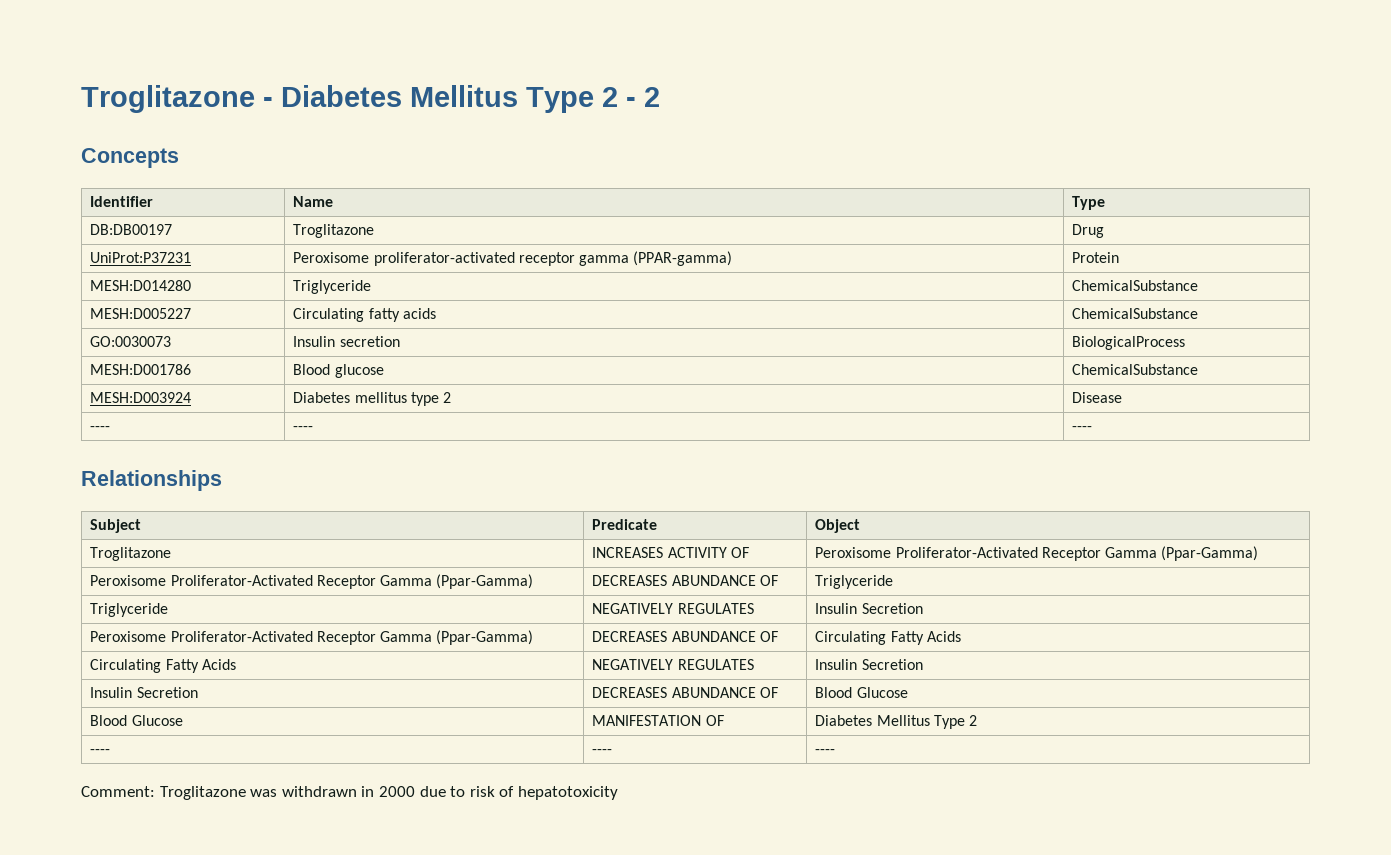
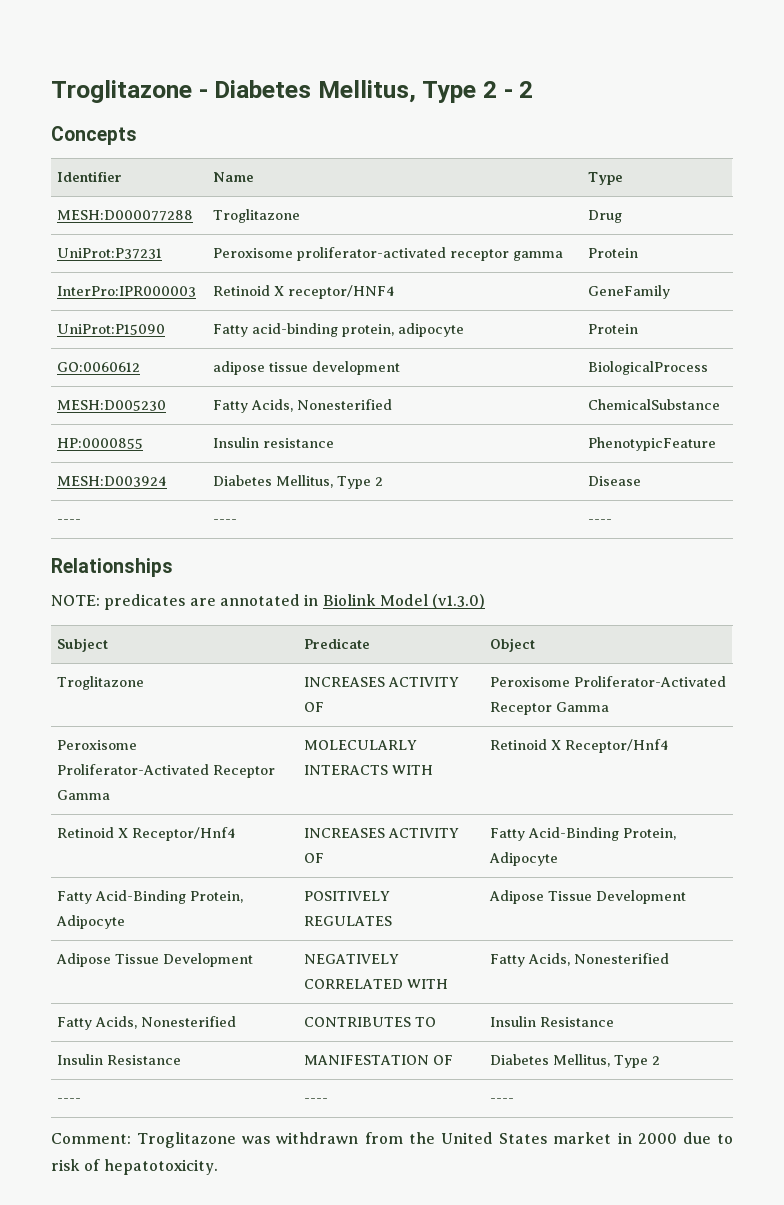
[410,85,518,107] Mellitus -> [317,80,416,103] Mellitus,
[90,224,173,235] DB:DB00197 -> [57,210,194,221] MESH:D000077288
[633,251,733,266] [1072,252,1120,263] [90,280,192,291] [293,280,372,294] [1072,280,1199,291] [90,308,192,319] [293,308,436,322] [1072,308,1199,319] [90,336,172,347] [293,336,400,347] [1072,336,1186,350] [90,364,192,375] [293,364,384,378] [1072,364,1199,375] (PPAR-gamma) | Protein // MESH:D014280 | Triglyceride | ChemicalSubstance // MESH:D005227 | Circulating fatty acids | ChemicalSubstance // GO:0030073 | Insulin secretion | BiologicalProcess // MESH:D001786 | Blood glucose | ChemicalSubstance -> [588,248,639,258] [57,286,197,297] [213,285,396,299] [588,285,671,299] [57,324,166,335] [213,323,465,337] [588,324,639,334] [57,362,141,372] [213,361,401,375] [588,361,709,375] [57,400,167,411] [213,399,393,413] [588,399,721,410] [57,438,144,449] [213,437,335,448] [588,437,717,451] | Protein // InterPro:IPR000003 | Retinoid X receptor/HNF4 | GeneFamily // UniProt:P15090 | Fatty acid-binding protein, adipocyte | Protein // GO:0060612 | adipose tissue development | BiologicalProcess // MESH:D005230 | Fatty Acids, Nonesterified | ChemicalSubstance // HP:0000855 | Insulin resistance | PhenotypicFeature
[354,392,439,406] mellitus type -> [276,475,372,489] Mellitus, Type
(222, 480) none -> [51,594,486,610] // NOTE: predicates are annotated in Biolink Model (v1.3.0)
[1161,546,1259,561] [90,574,534,589] [592,575,778,586] [815,575,894,589] [90,603,169,617] [592,603,754,614] [815,603,923,614] [90,630,534,645] [592,631,778,642] [815,631,961,645] [90,659,236,673] [592,659,754,670] [815,659,923,670] [90,687,198,698] [592,687,778,698] [815,687,908,698] [90,715,183,726] (Ppar-Gamma) // Peroxisome Proliferator-Activated Receptor Gamma (Ppar-Gamma) | DECREASES ABUNDANCE OF | Triglyceride // Triglyceride | NEGATIVELY REGULATES | Insulin Secretion // Peroxisome Proliferator-Activated Receptor Gamma (Ppar-Gamma) | DECREASES ABUNDANCE OF | Circulating Fatty Acids // Circulating Fatty Acids | NEGATIVELY REGULATES | Insulin Secretion // Insulin Secretion | DECREASES ABUNDANCE OF | Blood Glucose // Blood Glucose -> [57,740,138,750] [57,764,276,778] [57,790,111,800] [304,740,418,750] [304,765,434,775] [490,739,670,753] [57,827,237,841] [304,828,460,838] [304,853,325,863] [490,827,677,841] [489,852,559,866] [57,890,244,904] [56,915,126,929] [304,891,391,901] [304,916,393,926] [489,890,687,904] [56,953,254,967] [304,954,400,964] [304,979,449,989] [490,953,670,967] [57,1016,237,1030] [304,1017,437,1027] [490,1016,615,1027] [57,1054,182,1065] // Peroxisome Proliferator-Activated Receptor Gamma | MOLECULARLY INTERACTS WITH | Retinoid X Receptor/Hnf4 // Retinoid X Receptor/Hnf4 | INCREASES ACTIVITY OF | Fatty Acid-Binding Protein, Adipocyte // Fatty Acid-Binding Protein, Adipocyte | POSITIVELY REGULATES | Adipose Tissue Development // Adipose Tissue Development | NEGATIVELY CORRELATED WITH | Fatty Acids, Nonesterified // Fatty Acids, Nonesterified | CONTRIBUTES TO | Insulin Resistance // Insulin Resistance
[876,715,930,726] Mellitus -> [553,1054,611,1067] Mellitus,
(357, 791) none -> [364,1132,612,1144] from the United States market
[517,786,618,800] hepatotoxicity -> [103,1159,218,1175] hepatotoxicity.

